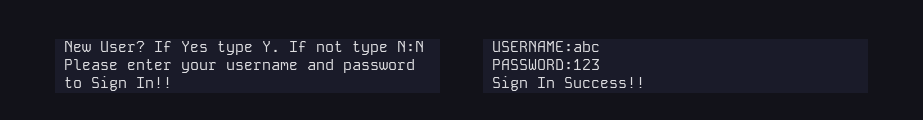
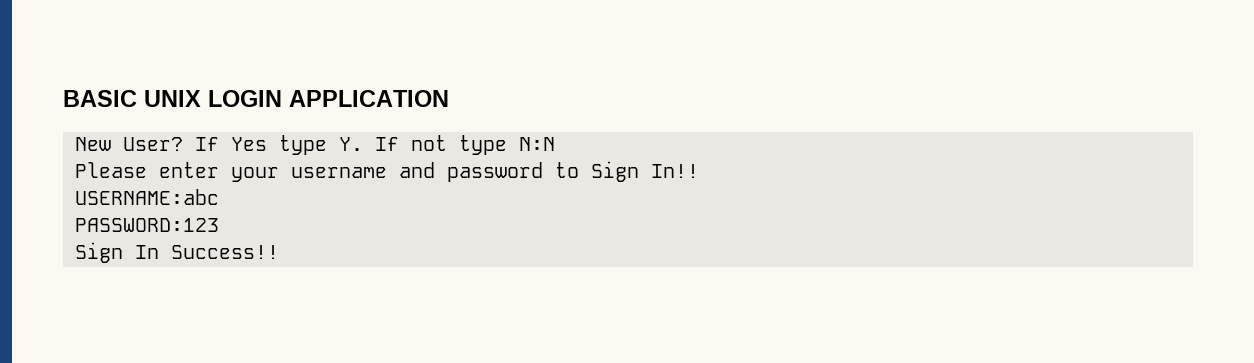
(63, 46) none -> [63,90,449,107] BASIC UNIX LOGIN APPLICATION //

